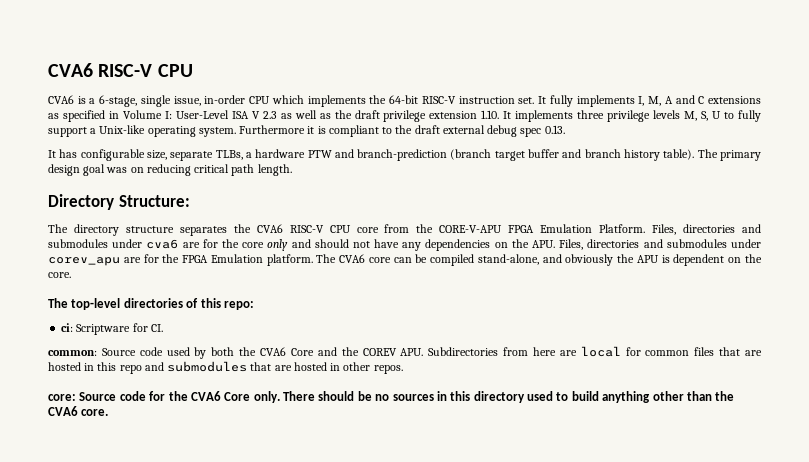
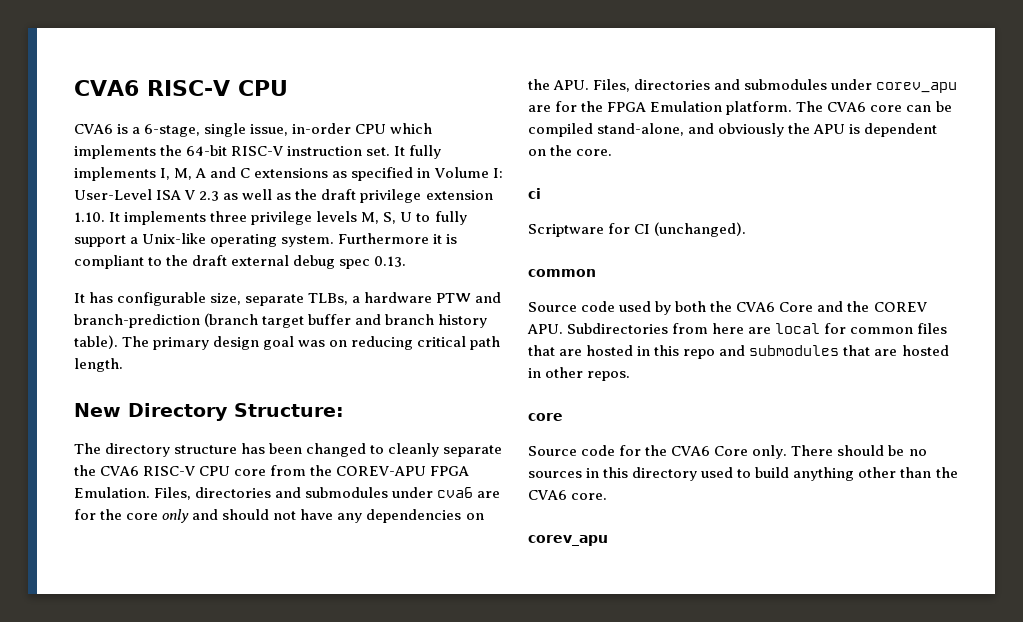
(292, 170) none -> [74,403,121,417] New
[179,226,227,236] separates -> [241,443,503,457] has been changed to cleanly separate
[439,224,646,233] CORE-V-APU FPGA Emulation Platform. -> [336,466,470,476] [74,487,150,498] COREV-APU FPGA Emulation.
[48,298,254,310] [61,323,163,335] [48,350,97,356] The top-level directories of this repo: // ci: Scriptware for CI. // common: -> [528,188,541,199] [528,222,747,237] [528,269,596,277] ci // Scriptware for CI (unchanged). // common //
[48,394,76,401] core: -> [528,413,563,421] core //
(109, 412) none -> [528,535,608,546] // corev_apu

